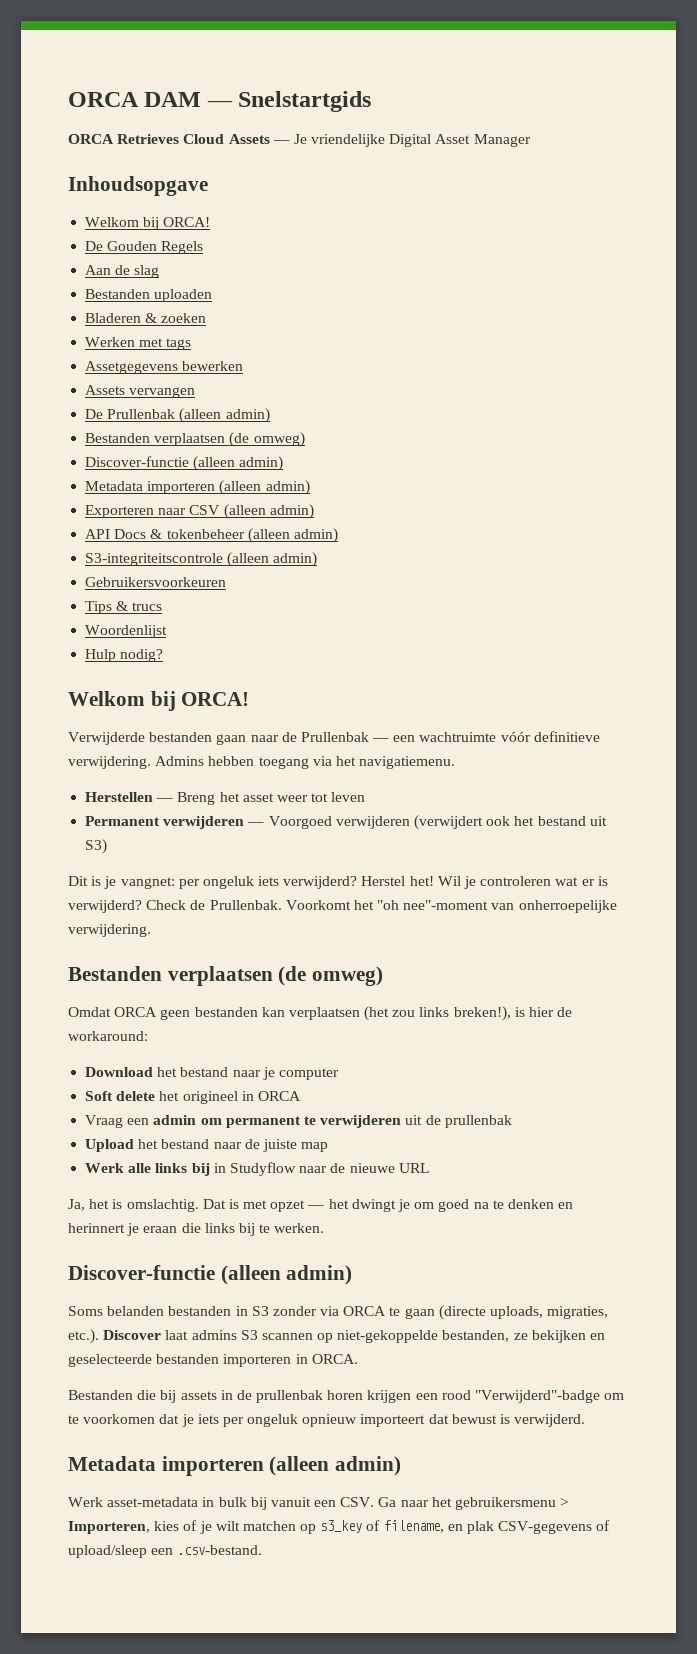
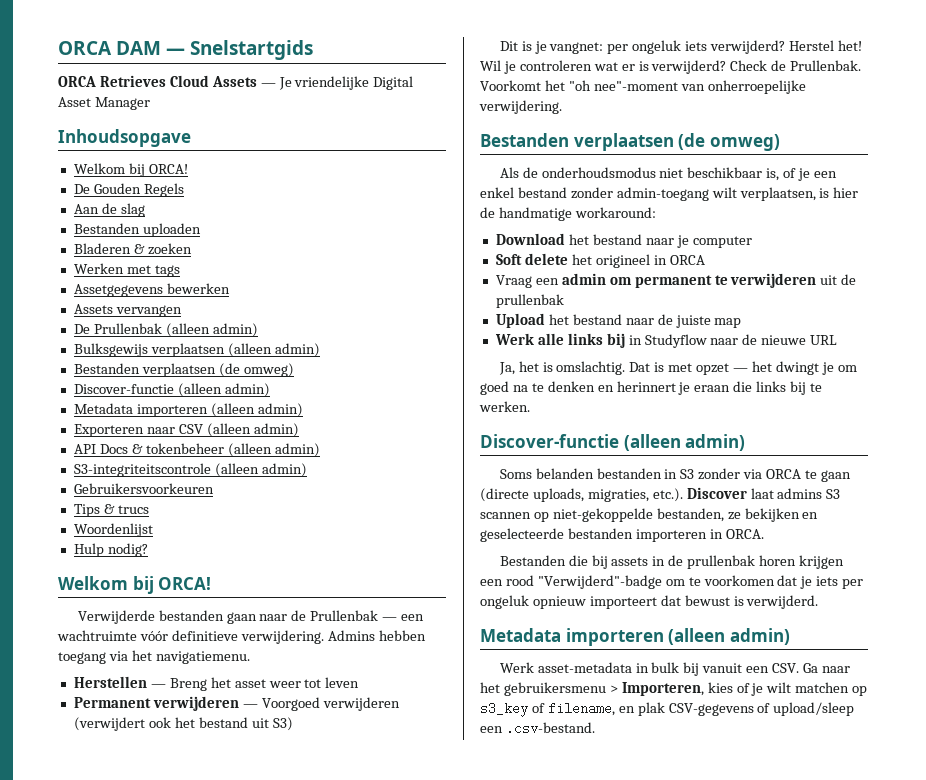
(270, 415) none -> [73,343,320,357] // Bulksgewijs verplaatsen (alleen admin)
[68,1006,511,1021] Omdat ORCA geen bestanden kan verplaatsen (het zou links breken!), -> [499,167,838,181] [480,187,816,201] Als de onderhoudsmodus niet beschikbaar is, of je een enkel bestand zonder admin-toegang wilt verplaatsen,
(573, 1012) none -> [498,207,572,221] handmatige

